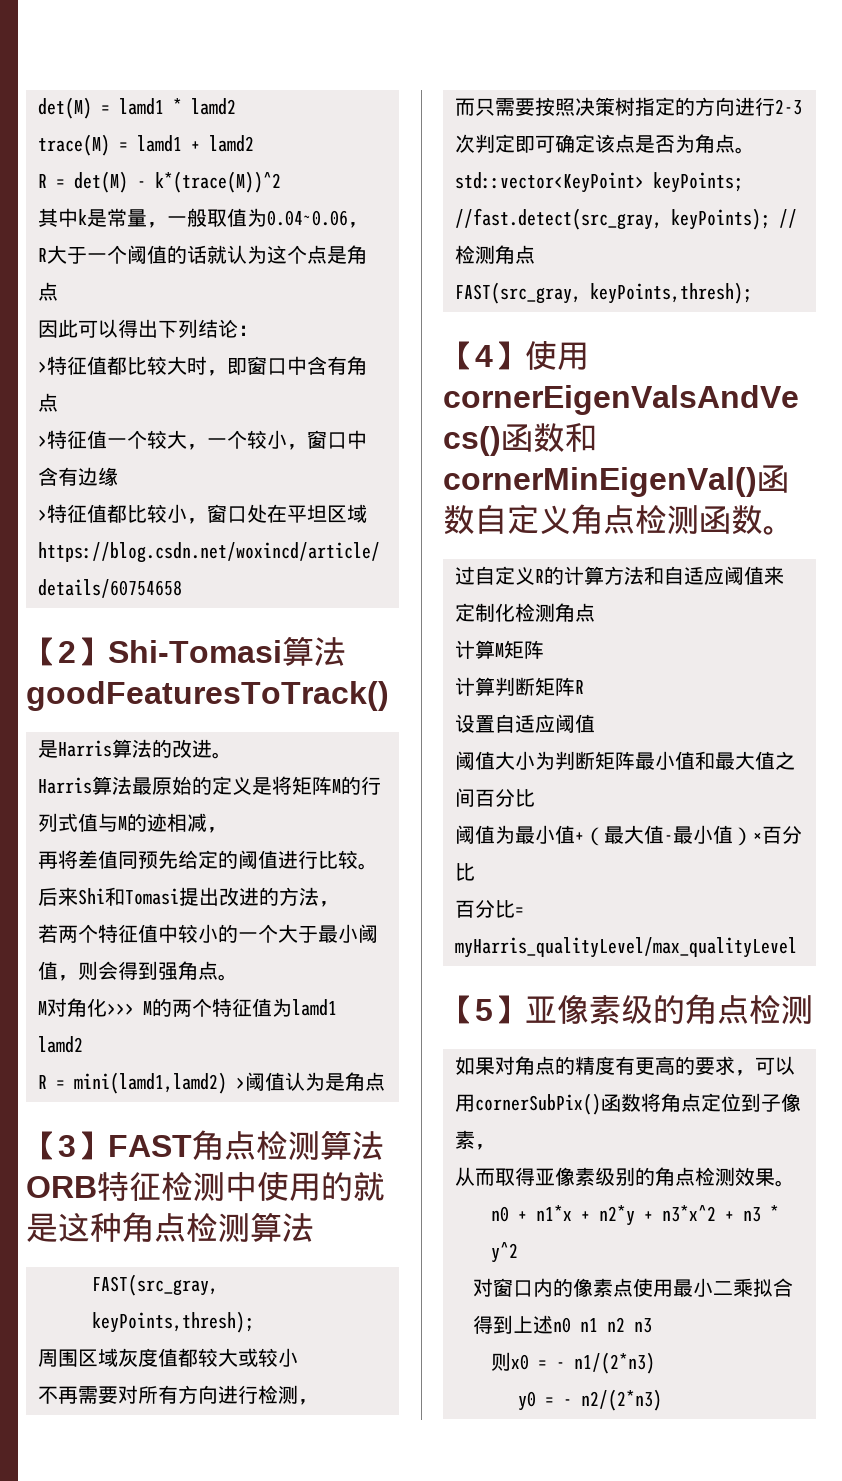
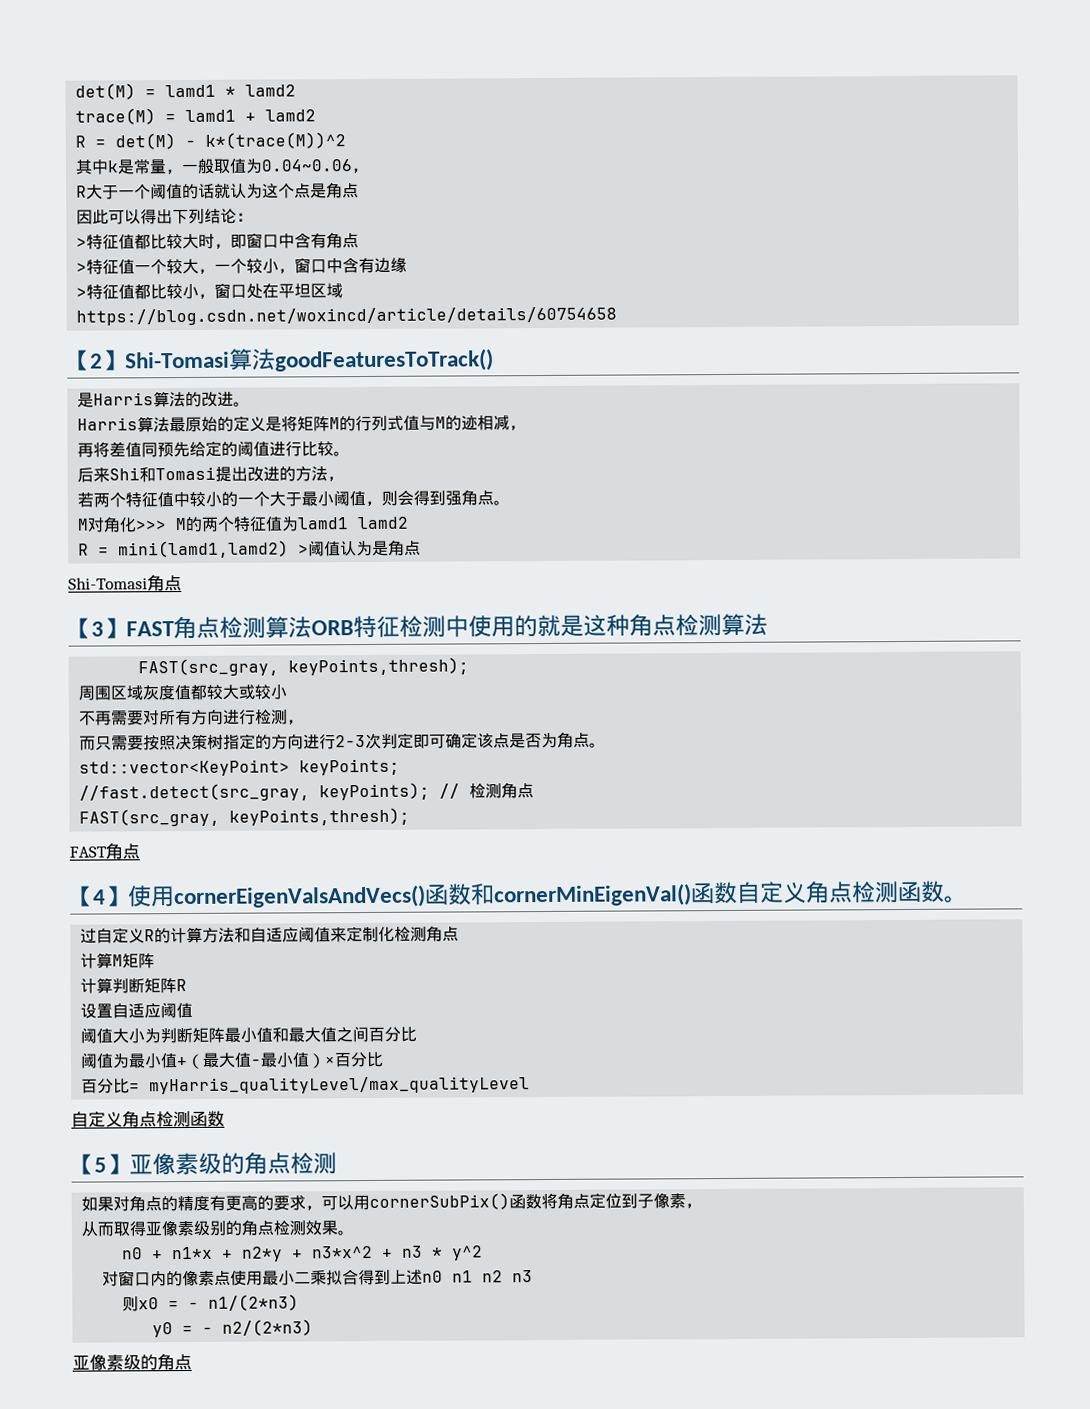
(386, 1081) none -> [68,574,182,592] // Shi-Tomasi角点
(753, 293) none -> [69,842,140,860] // FAST角点
(798, 947) none -> [71,1110,225,1128] // 自定义角点检测函数
(663, 1400) none -> [72,1353,192,1371] // 亚像素级的角点

